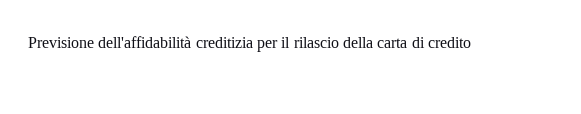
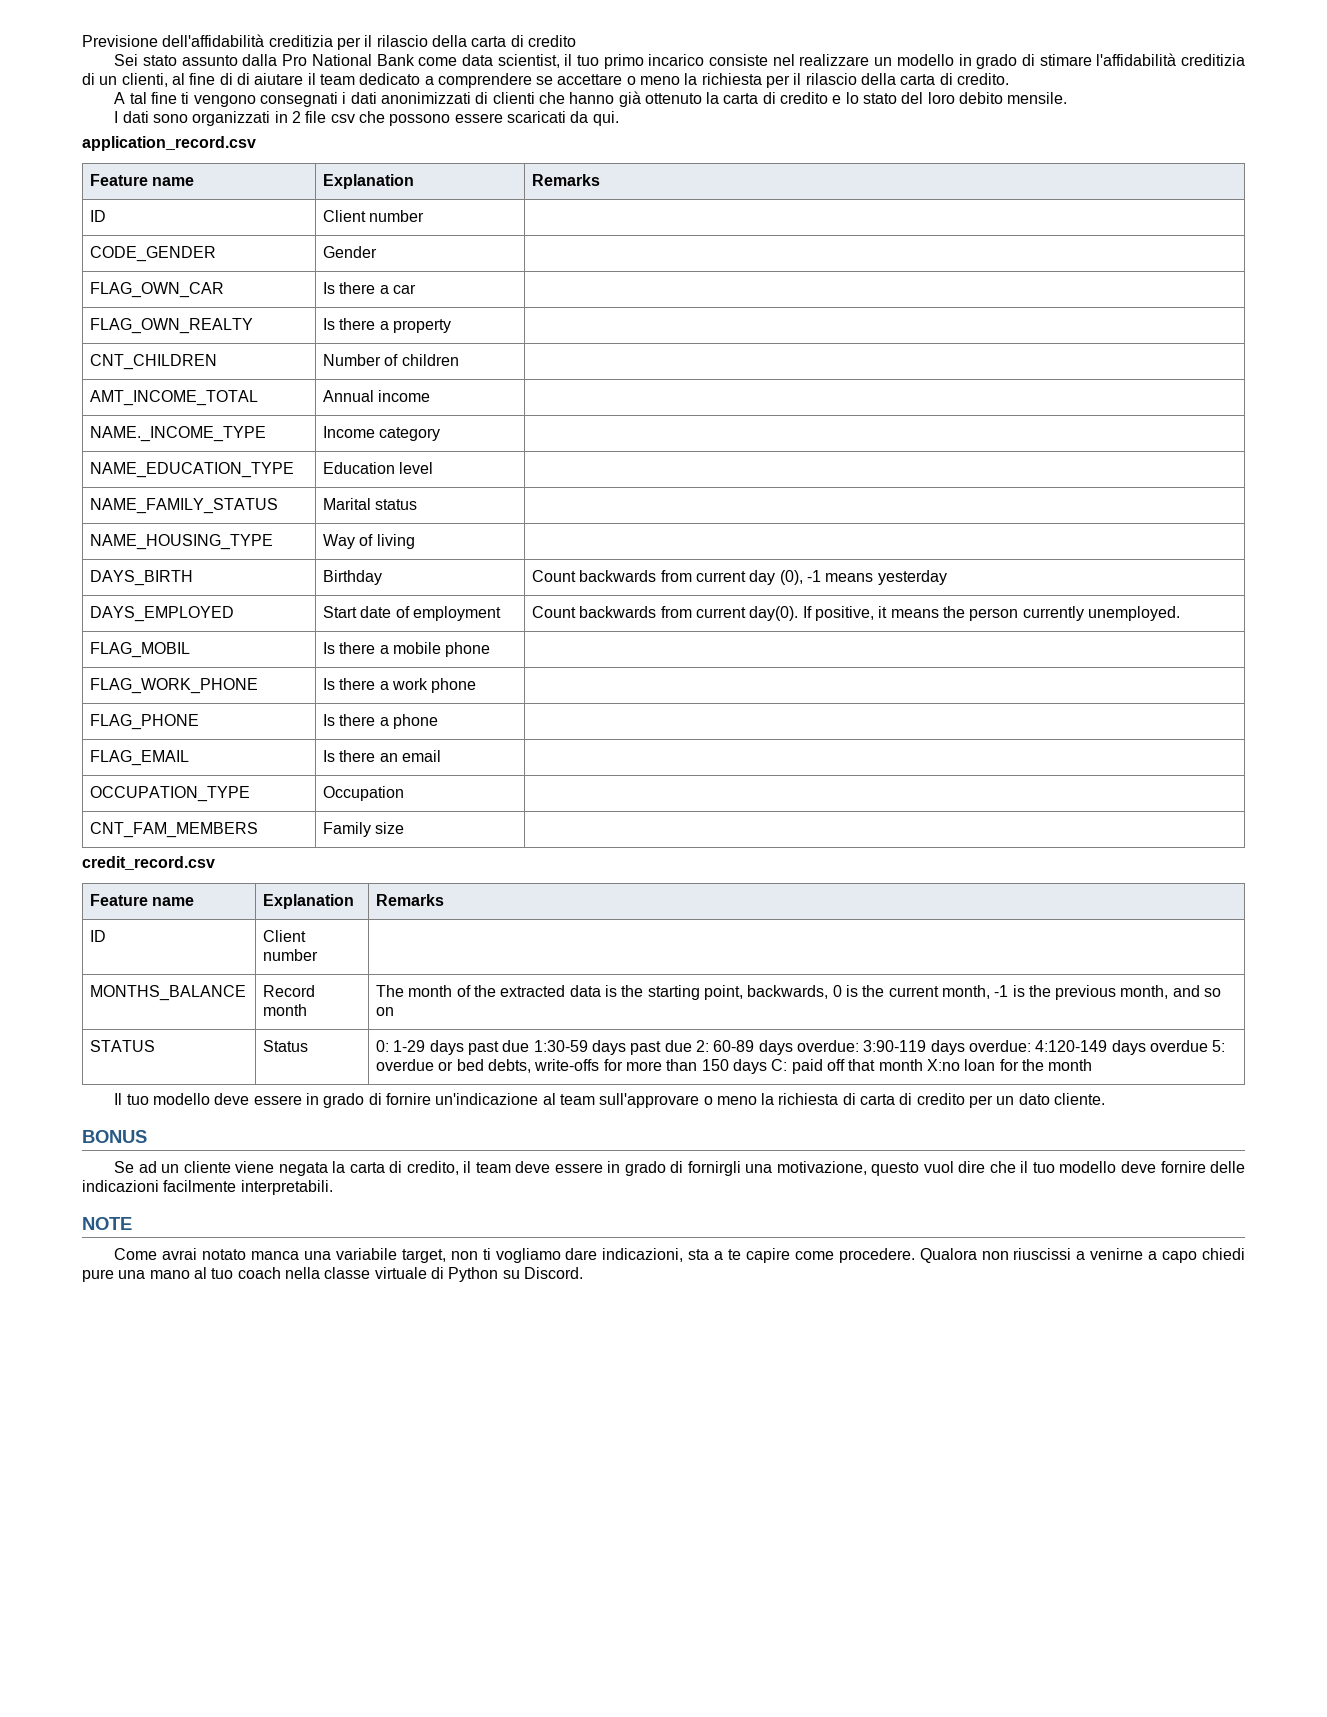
(471, 42) none -> [114,53,1245,69] [82,73,1010,88] [114,91,1068,107] [114,111,619,126] [82,136,256,151] [90,174,195,186] [323,174,415,189] [532,174,601,186] [90,210,107,222] [323,210,425,222] [90,246,217,262] [323,246,378,258] [90,282,225,298] [323,282,417,294] [90,318,254,334] [323,318,452,333] [90,354,218,370] [323,354,459,366] [90,390,259,406] [323,390,431,402] [90,426,267,442] [323,426,441,441] [90,462,295,478] [323,462,434,474] [90,498,279,514] [323,498,418,510] [90,534,274,550] [323,534,415,549] [90,570,194,586] [323,570,383,585] [532,570,947,585] [90,606,235,622] [323,606,502,621] [532,606,1180,621] [90,642,191,658] [323,642,491,657] [90,678,259,694] [323,678,477,693] [90,714,200,730] [323,714,439,729] [90,750,190,766] [323,750,442,762] [90,786,251,802] [323,786,405,801] [90,822,259,838] [323,822,405,837] [82,856,215,870] [90,894,195,906] [263,894,355,909] [376,894,445,906] [90,930,107,942] [263,930,307,942] [263,949,319,961] [90,985,247,1001] [263,985,316,997] [263,1004,308,1016] [376,985,1222,1000] [376,1007,395,1016] [90,1040,156,1052] [263,1040,309,1052] [376,1040,1226,1055] [376,1059,1093,1074] [114,1093,1106,1108] [82,1130,147,1143] [114,1161,1246,1176] [82,1180,333,1195] [82,1217,132,1230] [114,1248,1245,1263] [82,1267,583,1282] // Sei stato assunto dalla Pro National Bank come data scientist, il tuo primo incarico consiste nel realizzare un modello in grado di stimare l'affidabilità creditizia di un clienti, al fine di di aiutare il team dedicato a comprendere se accettare o meno la richiesta per il rilascio della carta di credito. // A tal fine ti vengono consegnati i dati anonimizzati di clienti che hanno già ottenuto la carta di credito e lo stato del loro debito mensile. // I dati sono organizzati in 2 file csv che possono essere scaricati da qui. // application_record.csv // Feature name | Explanation | Remarks // ID | Client number | // CODE_GENDER | Gender | // FLAG_OWN_CAR | Is there a car | // FLAG_OWN_REALTY | Is there a property | // CNT_CHILDREN | Number of children | // AMT_INCOME_TOTAL | Annual income | // NAME._INCOME_TYPE | Income category | // NAME_EDUCATION_TYPE | Education level | // NAME_FAMILY_STATUS | Marital status | // NAME_HOUSING_TYPE | Way of living | // DAYS_BIRTH | Birthday | Count backwards from current day (0), -1 means yesterday // DAYS_EMPLOYED | Start date of employment | Count backwards from current day(0). If positive, it means the person currently unemployed. // FLAG_MOBIL | Is there a mobile phone | // FLAG_WORK_PHONE | Is there a work phone | // FLAG_PHONE | Is there a phone | // FLAG_EMAIL | Is there an email | // OCCUPATION_TYPE | Occupation | // CNT_FAM_MEMBERS | Family size | // credit_record.csv // Feature name | Explanation | Remarks // ID | Client number | // MONTHS_BALANCE | Record month | The month of the extracted data is the starting point, backwards, 0 is the current month, -1 is the previous month, and so on // STATUS | Status | 0: 1-29 days past due 1:30-59 days past due 2: 60-89 days overdue: 3:90-119 days overdue: 4:120-149 days overdue 5: overdue or bed debts, write-offs for more than 150 days C: paid off that month X:no loan for the month // Il tuo modello deve essere in grado di fornire un'indicazione al team sull'approvare o meno la richiesta di carta di credito per un dato cliente. // BONUS // Se ad un cliente viene negata la carta di credito, il team deve essere in grado di fornirgli una motivazione, questo vuol dire che il tuo modello deve fornire delle indicazioni facilmente interpretabili. // NOTE // Come avrai notato manca una variabile target, non ti vogliamo dare indicazioni, sta a te capire come procedere. Qualora non riuscissi a venirne a capo chiedi pure una mano al tuo coach nella classe virtuale di Python su Discord.

